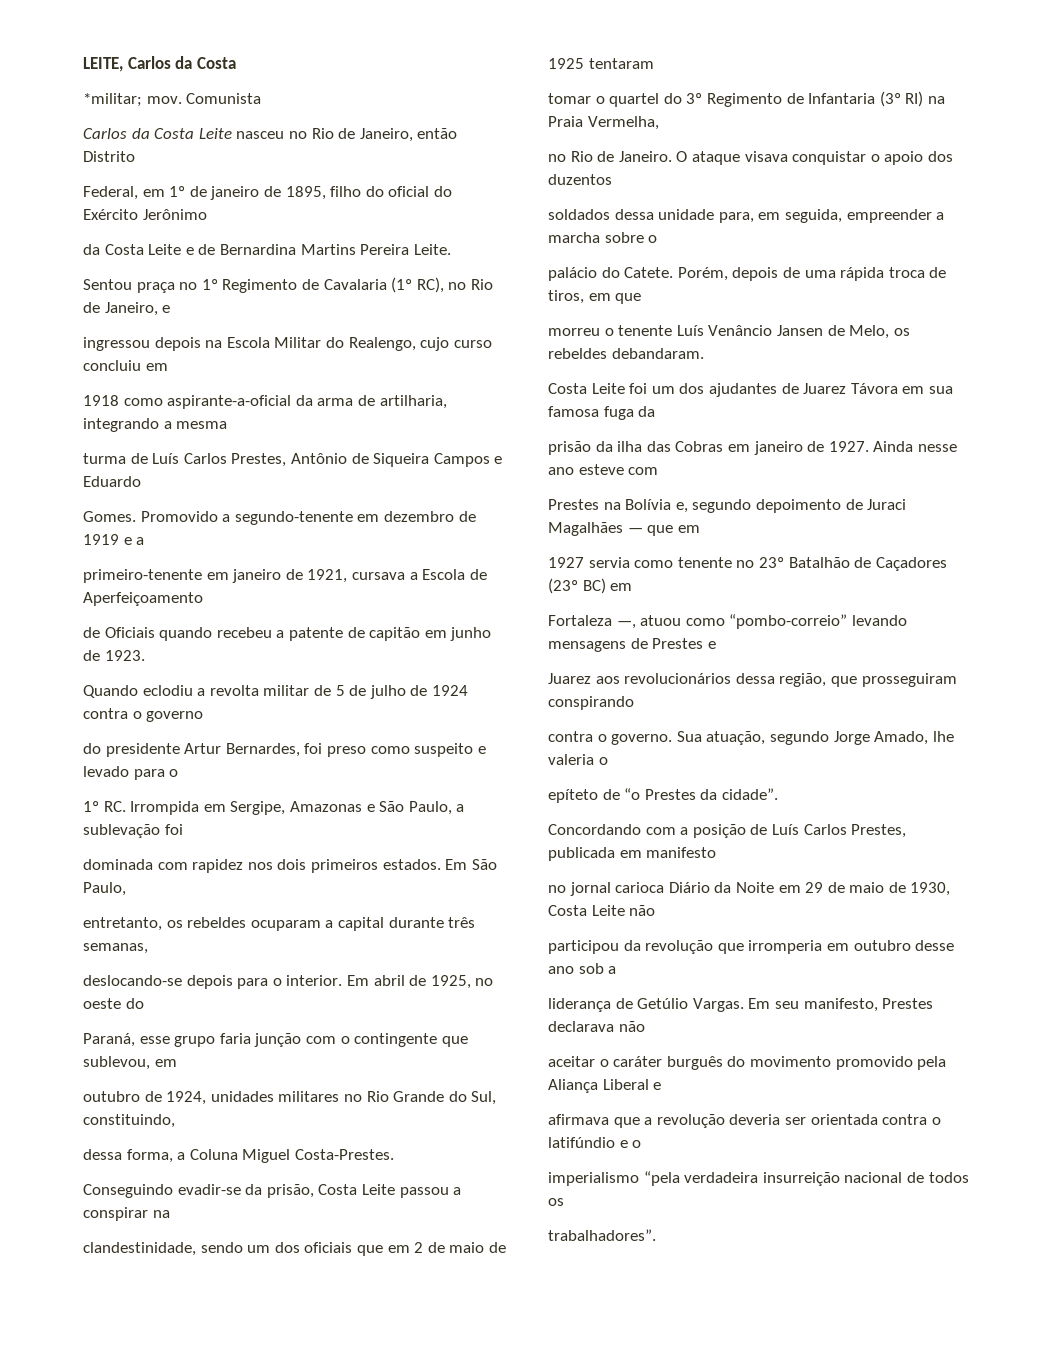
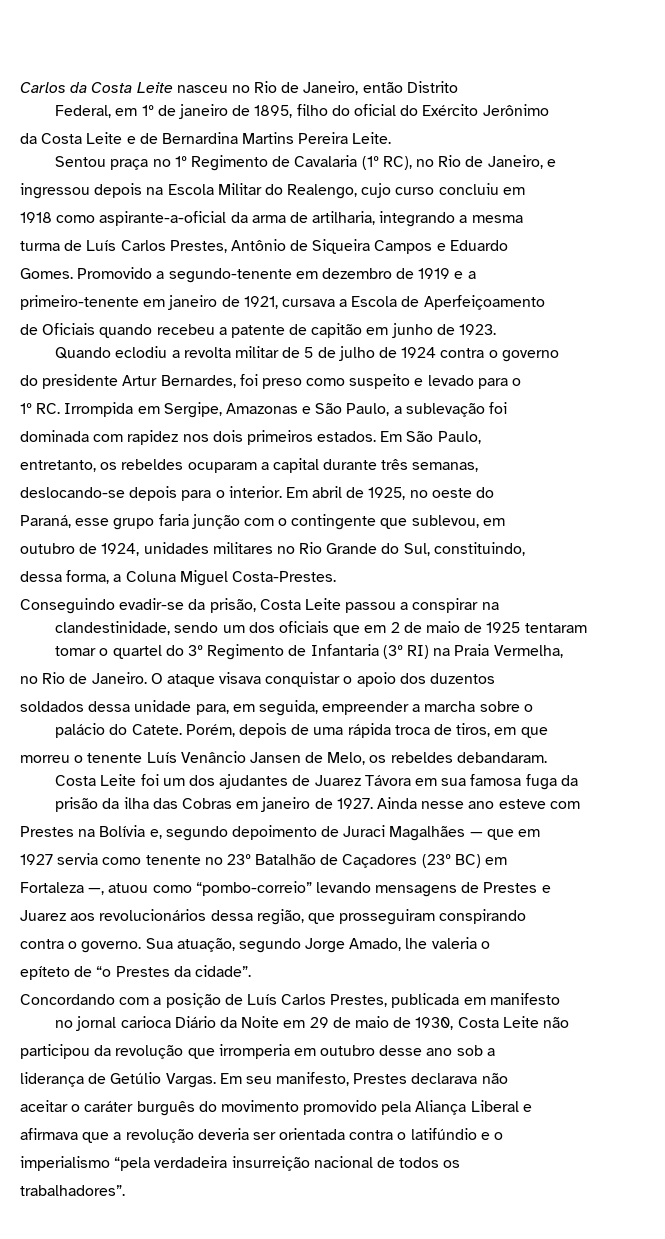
[83,56,236,72] [83,93,262,107] LEITE, Carlos da Costa // *militar; mov. Comunista // -> (20, 87) none

